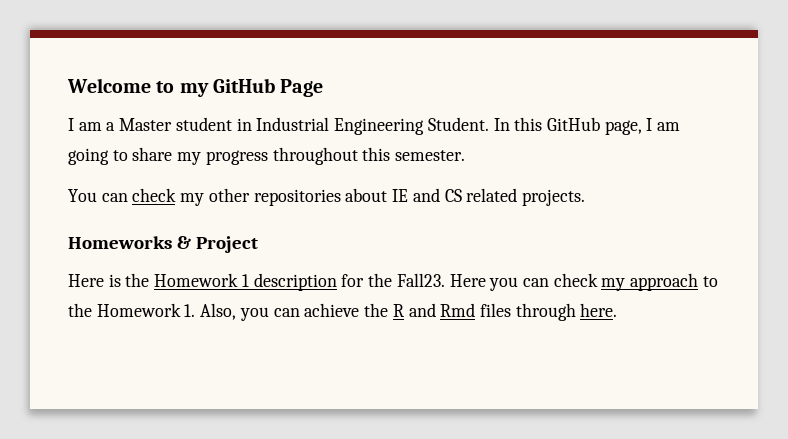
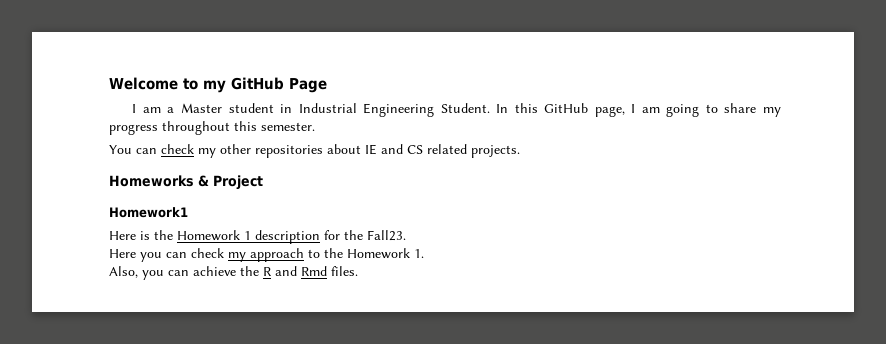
(258, 244) none -> [109,207,188,218] // Homework1
(445, 280) none -> (406, 235) //
(196, 310) none -> (424, 253) //
[479,303,618,321] files through here. -> [331,266,358,276] files.

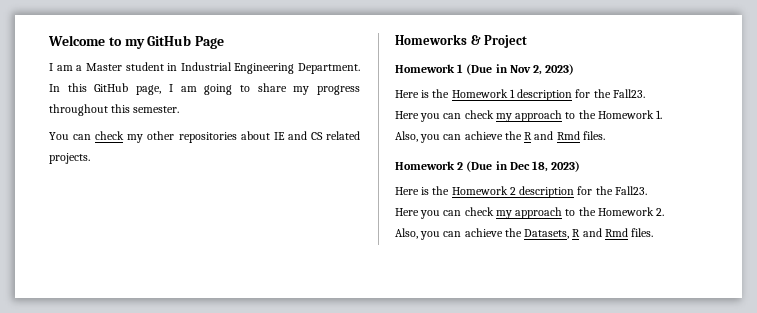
[440,103,490,113] Student. -> [298,63,360,74] Department.
[109,207,188,218] Homework1 -> [395,64,575,75] Homework 1 (Due in Nov 2, 2023)
(358, 271) none -> [395,161,581,172] [395,186,647,198] [395,207,665,219] [395,228,654,240] // Homework 2 (Due in Dec 18, 2023) // Here is the Homework 2 description for the Fall23. // Here you can check my approach to the Homework 2. // Also, you can achieve the Datasets, R and Rmd files.

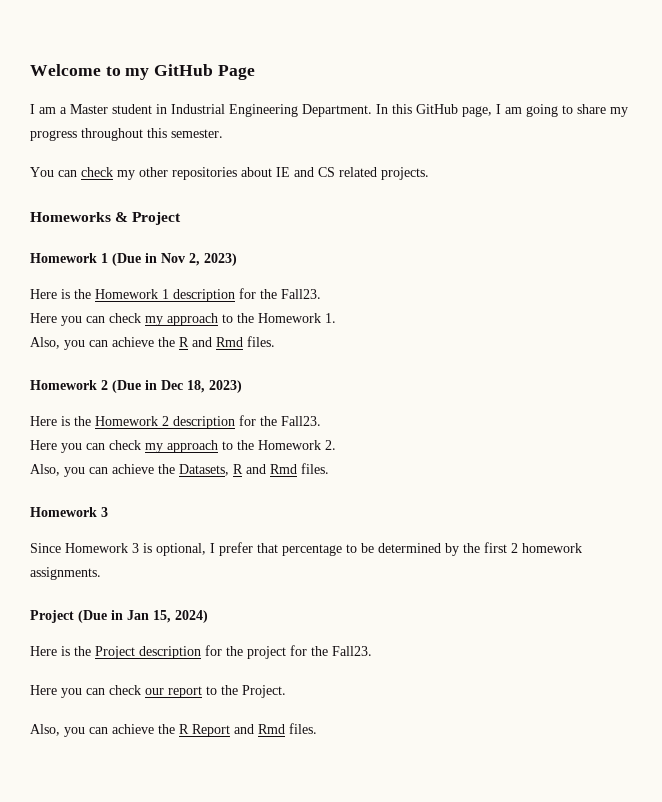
(654, 232) none -> [30,507,108,517] [30,542,582,556] [30,567,101,580] [30,610,208,623] [30,645,372,659] [30,685,286,698] [30,723,317,737] // Homework 3 // Since Homework 3 is optional, I prefer that percentage to be determined by the first 2 homework assignments. // Project (Due in Jan 15, 2024) // Here is the Project description for the project for the Fall23. // Here you can check our report to the Project. // Also, you can achieve the R Report and Rmd files.

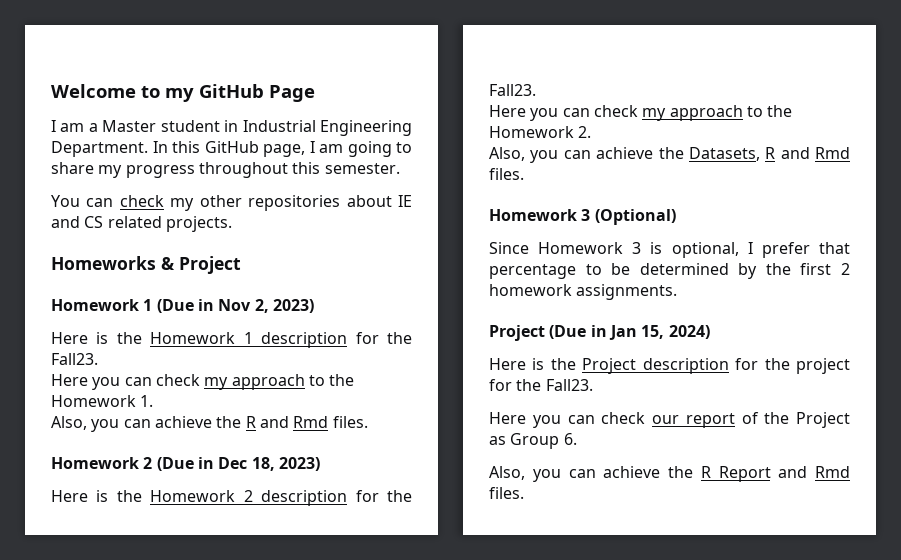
(108, 512) none -> [594,209,676,225] (Optional)
[206,685,286,698] to the Project. -> [741,412,850,428] [489,433,577,449] of the Project as Group 6.

